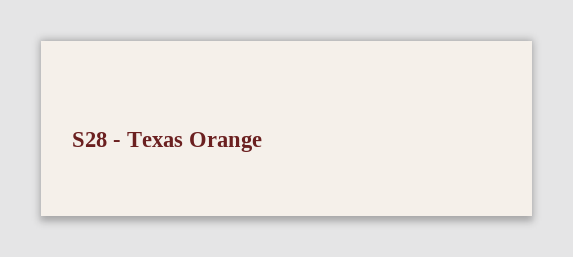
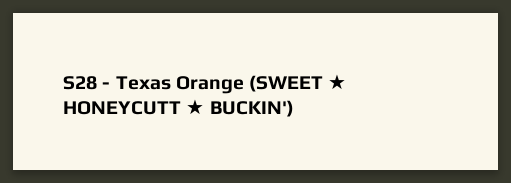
(263, 142) none -> [249,74,347,92] [63,99,294,117] (SWEET ★ HONEYCUTT ★ BUCKIN')

